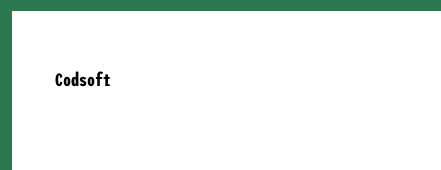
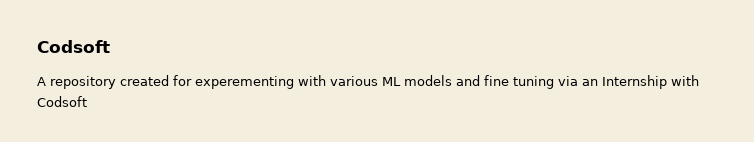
[55,71,111,87] Codsoft -> [37,40,110,53] [37,75,699,89] [37,96,87,107] Codsoft // A repository created for experementing with various ML models and fine tuning via an Internship with Codsoft

